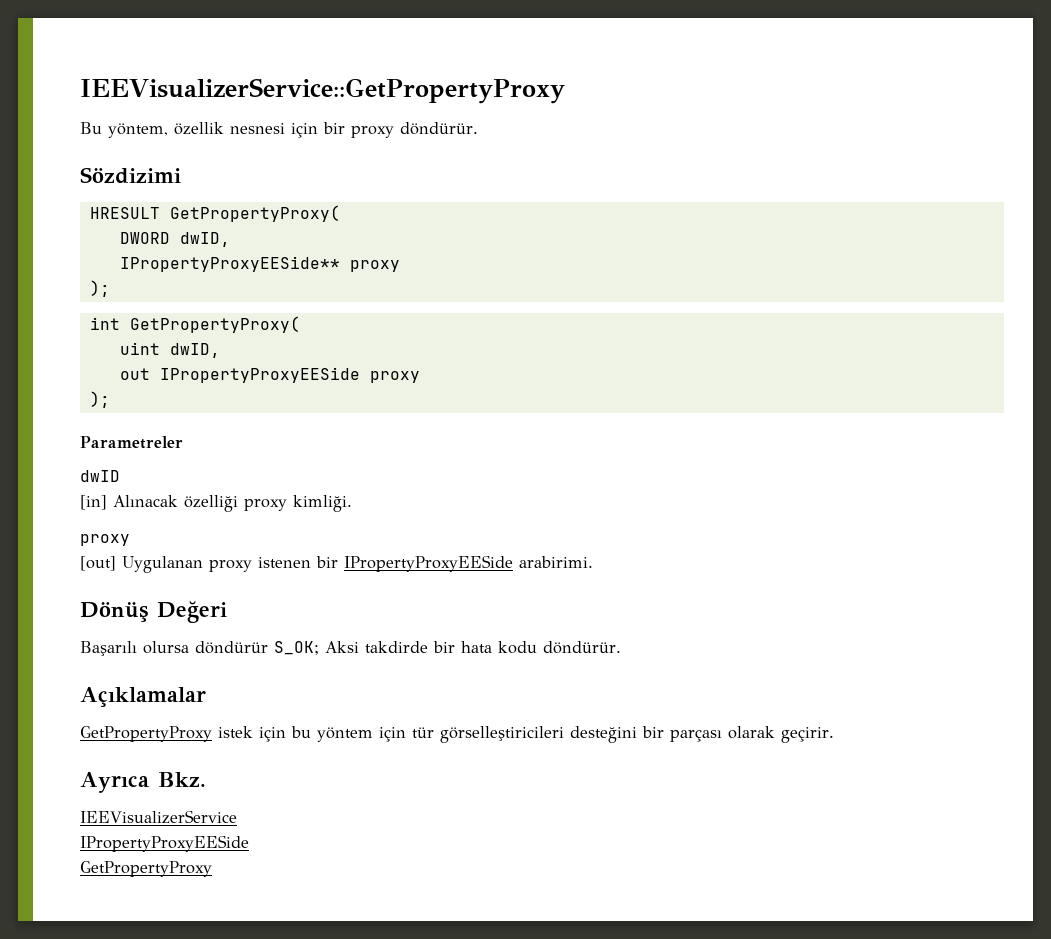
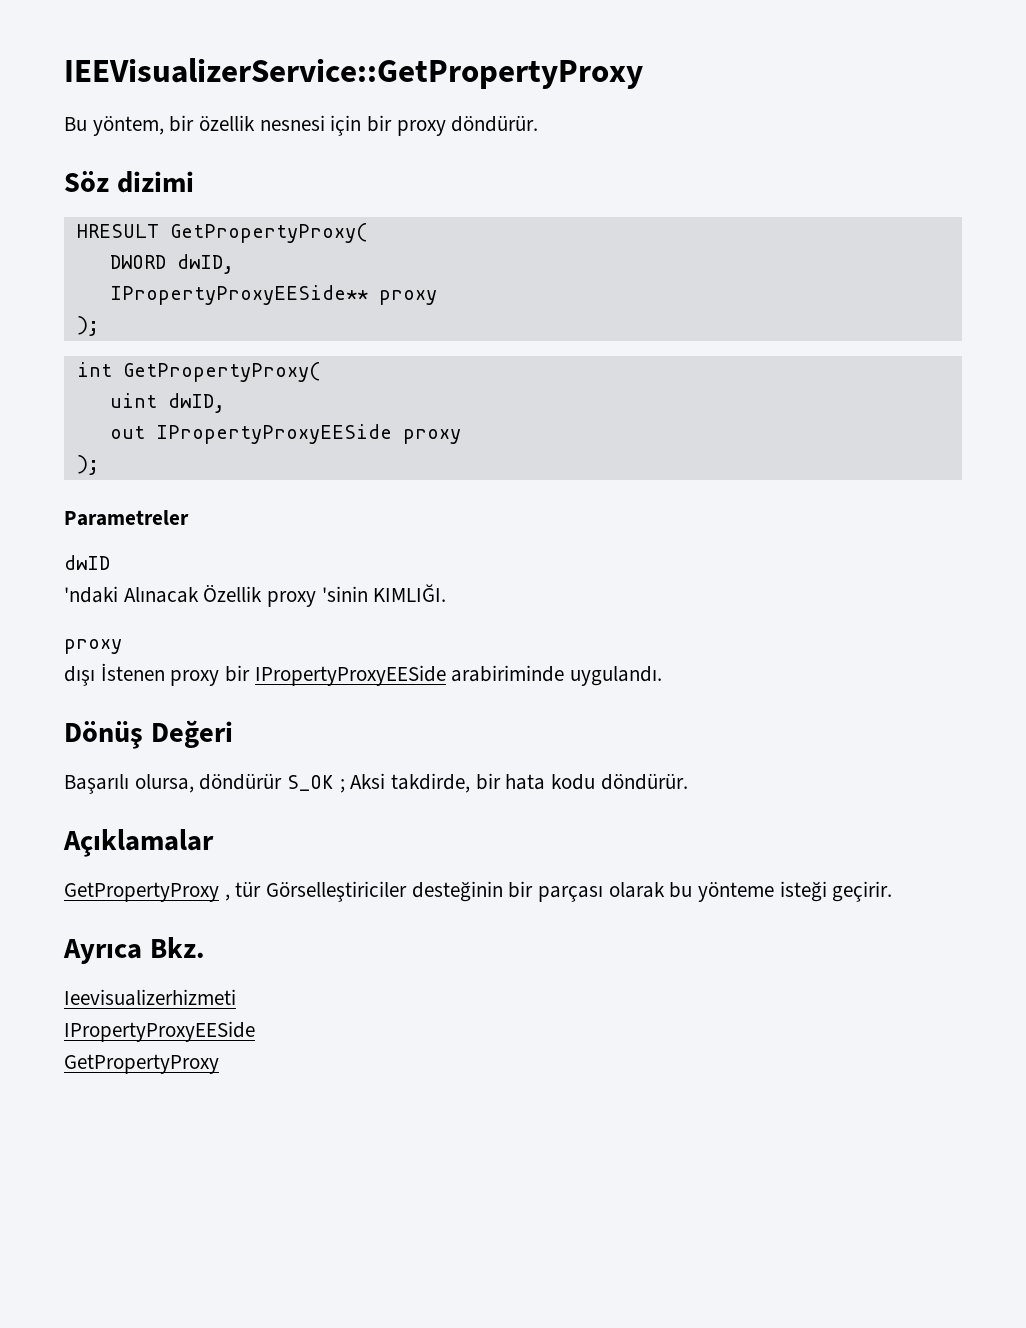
(168, 130) none -> [169,115,195,132] bir
[80,167,181,184] Sözdizimi -> [64,171,194,193] Söz dizimi
[80,495,352,512] [80,534,130,546] [80,555,593,573] [80,601,227,623] [80,641,428,656] [in] Alınacak özelliği proxy kimliği. // proxy // [out] Uygulanan proxy istenen bir IPropertyProxyEESide arabirimi. // Dönüş Değeri // Başarılı olursa döndürür S_OK; Aksi takdirde -> [64,584,447,607] [64,639,122,654] [64,663,663,686] [64,720,233,749] [64,773,471,794] 'ndaki Alınacak Özellik proxy 'sinin KIMLIĞI. // proxy // dışı İstenen proxy bir IPropertyProxyEESide arabiriminde uygulandı. // Dönüş Değeri // Başarılı olursa, döndürür S_OK ; Aksi takdirde,
[218,726,775,743] istek için bu yöntem için tür görselleştiricileri desteğini bir parçası olarak -> [224,881,827,902] , tür Görselleştiriciler desteğinin bir parçası olarak bu yönteme isteği
[80,810,237,824] IEEVisualizerService -> [64,989,236,1006] Ieevisualizerhizmeti

